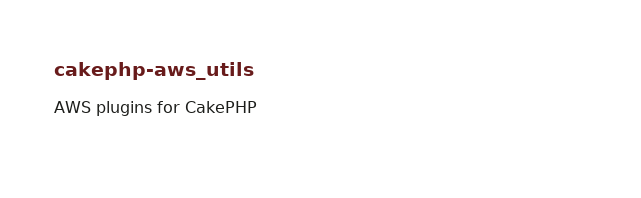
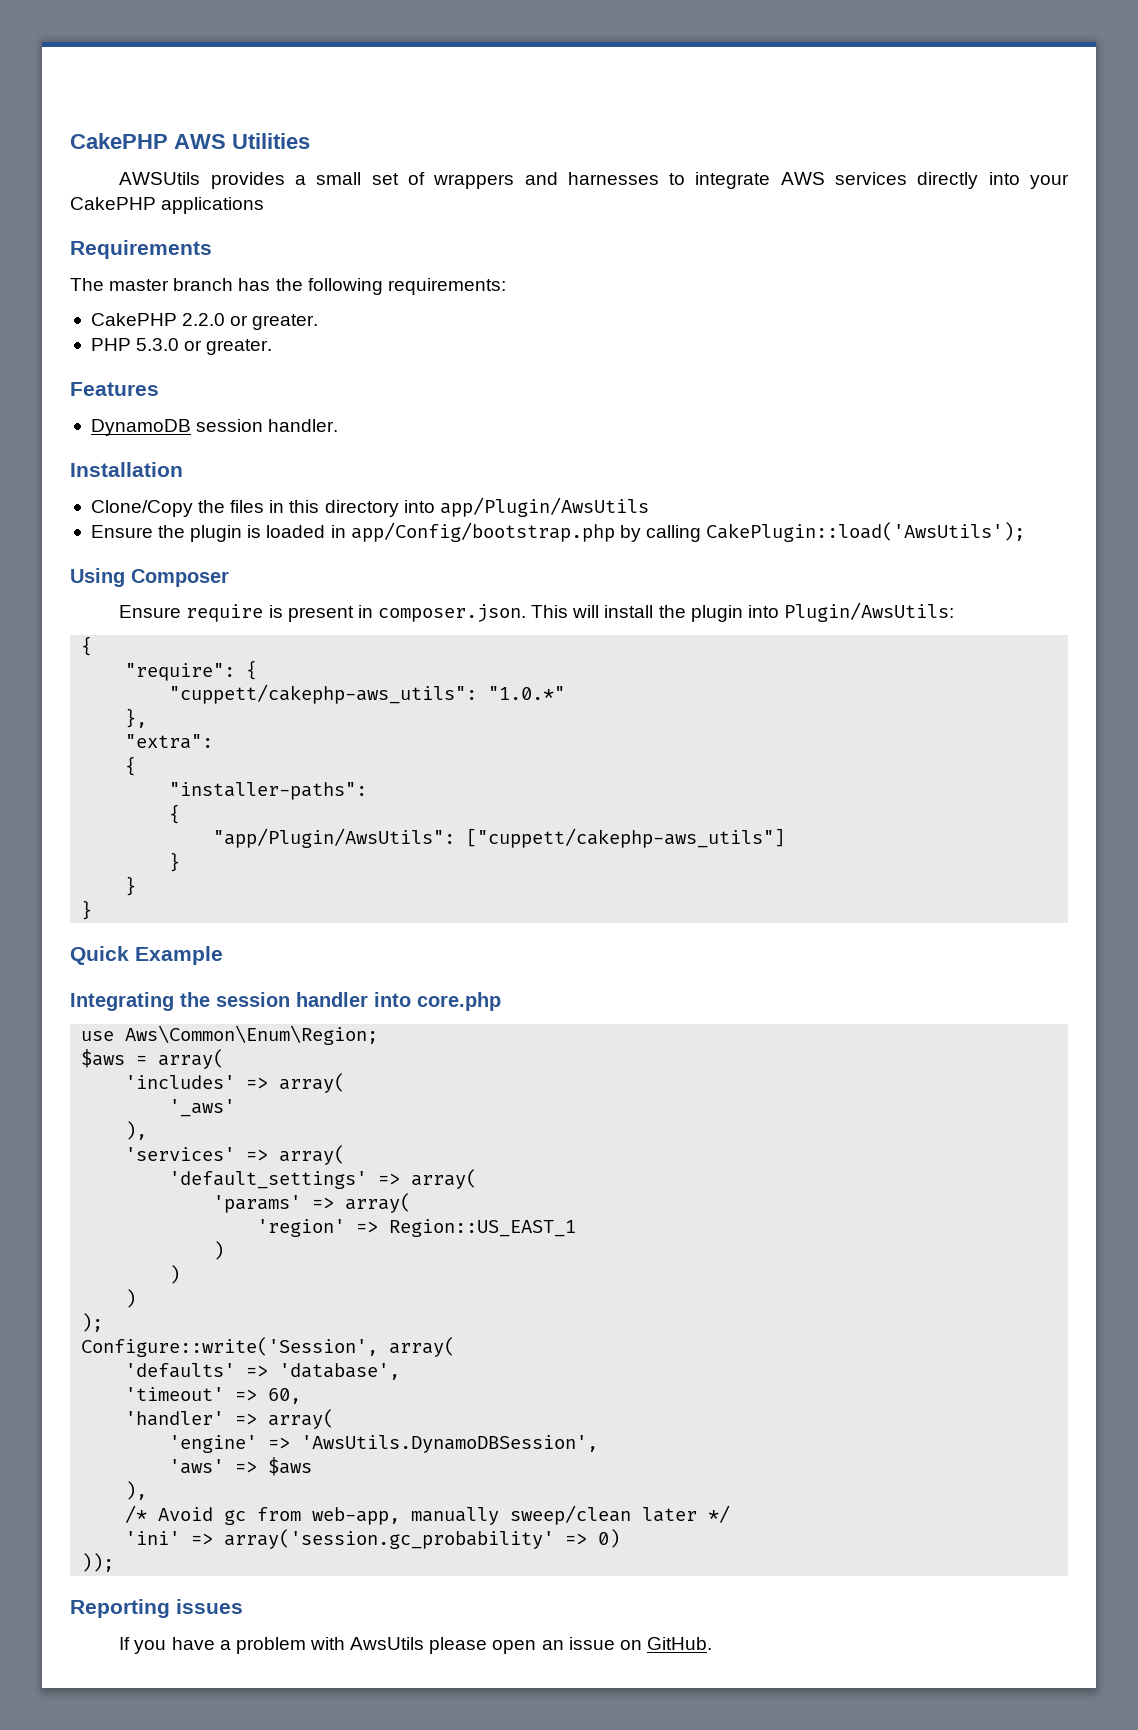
[54,62,254,80] [54,101,257,116] cakephp-aws_utils // AWS plugins for CakePHP -> [70,133,310,149] [119,172,1069,189] [70,197,265,214] [70,240,212,259] [70,278,506,295] [90,313,319,330] [90,338,273,355] [70,382,159,396] [90,419,339,436] [70,462,183,477] [90,497,649,517] [90,522,1026,542] [70,568,229,587] [119,602,954,622] [81,636,93,656] [125,660,258,681] [169,684,566,704] [125,708,148,728] [125,734,214,749] [125,756,137,776] [169,782,368,800] [169,804,181,824] [213,828,786,848] [169,852,181,872] [125,876,137,896] [81,900,93,920] [70,946,223,965] [70,992,501,1011] [81,1025,379,1045] [81,1049,225,1069] [125,1073,346,1093] [169,1099,236,1117] [125,1121,148,1140] [125,1145,346,1165] [169,1169,478,1189] [213,1193,412,1213] [257,1219,577,1237] [213,1241,225,1260] [169,1265,181,1284] [125,1289,137,1308] [81,1313,104,1332] [81,1337,456,1357] [125,1363,401,1380] [125,1387,302,1404] [125,1409,335,1429] [169,1435,599,1453] [169,1457,313,1476] [125,1481,148,1500] [125,1505,731,1525] [125,1529,621,1549] [81,1553,115,1572] [70,1599,243,1618] [119,1637,712,1654] CakePHP AWS Utilities // AWSUtils provides a small set of wrappers and harnesses to integrate AWS services directly into your CakePHP applications // Requirements // The master branch has the following requirements: // CakePHP 2.2.0 or greater. // PHP 5.3.0 or greater. // Features // DynamoDB session handler. // Installation // Clone/Copy the files in this directory into app/Plugin/AwsUtils // Ensure the plugin is loaded in app/Config/bootstrap.php by calling CakePlugin::load('AwsUtils'); // Using Composer // Ensure require is present in composer.json. This will install the plugin into Plugin/AwsUtils: // { // "require": { // "cuppett/cakephp-aws_utils": "1.0.*" // }, // "extra": // { // "installer-paths": // { // "app/Plugin/AwsUtils": ["cuppett/cakephp-aws_utils"] // } // } // } // Quick Example // Integrating the session handler into core.php // use Aws\Common\Enum\Region; // $aws = array( // 'includes' => array( // '_aws' // ), // 'services' => array( // 'default_settings' => array( // 'params' => array( // 'region' => Region::US_EAST_1 // ) // ) // ) // ); // Configure::write('Session', array( // 'defaults' => 'database', // 'timeout' => 60, // 'handler' => array( // 'engine' => 'AwsUtils.DynamoDBSession', // 'aws' => $aws // ), // /* Avoid gc from web-app, manually sweep/clean later */ // 'ini' => array('session.gc_probability' => 0) // )); // Reporting issues // If you have a problem with AwsUtils please open an issue on GitHub.

